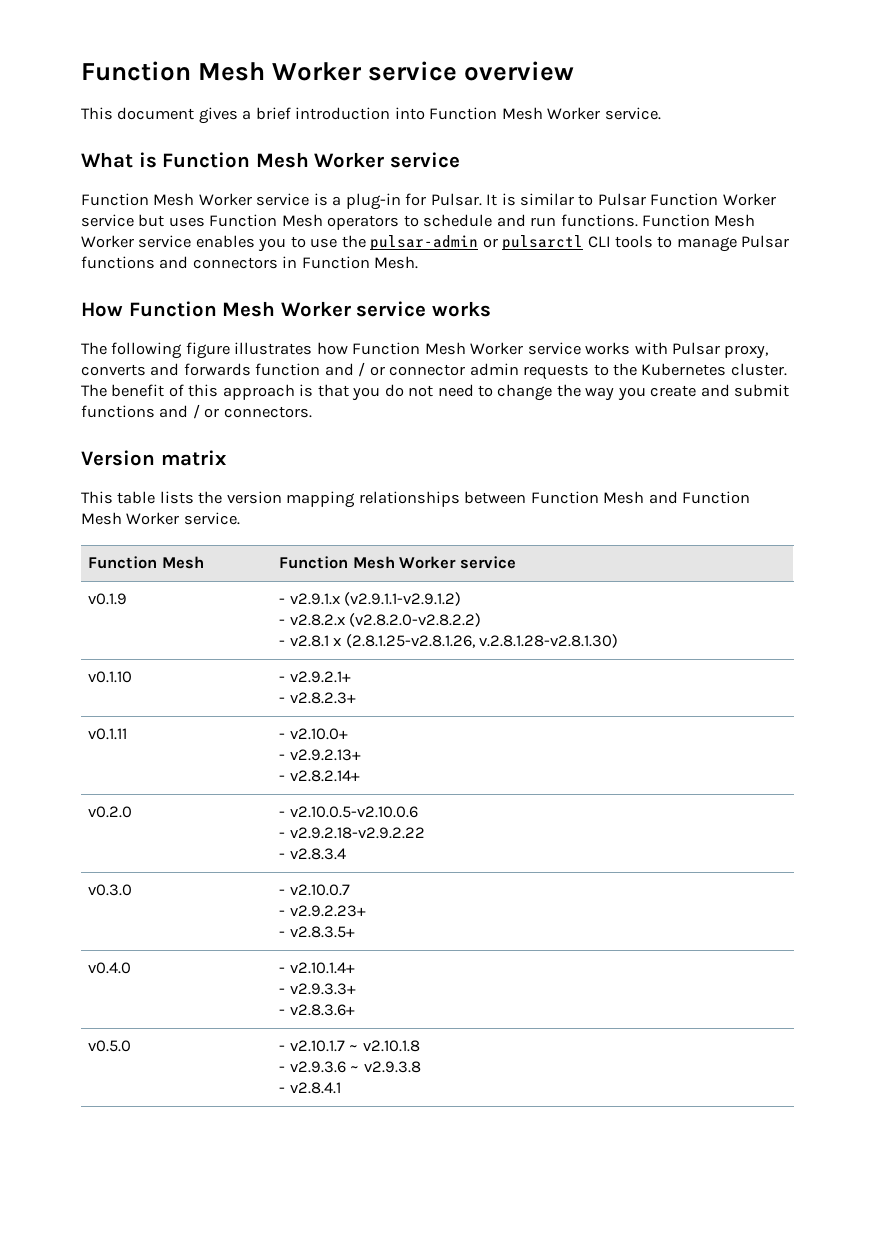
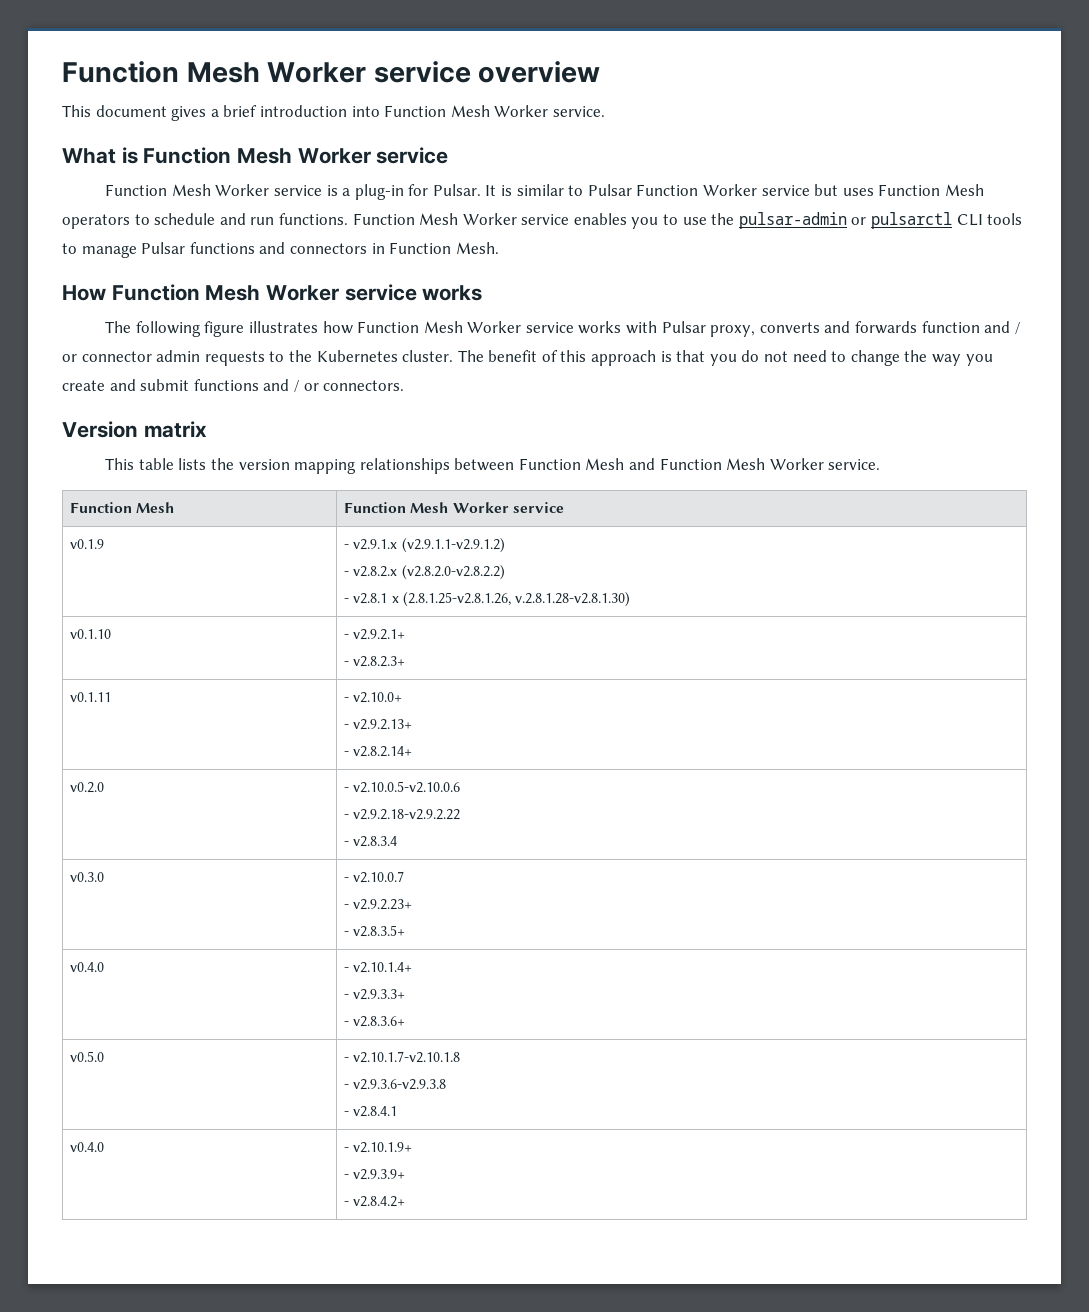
[289,1040,420,1052] [279,1061,421,1073] [279,1082,341,1094] v2.10.1.7 ~ v2.10.1.8 // - v2.9.3.6 ~ v2.9.3.8 // - v2.8.4.1 -> [353,1051,461,1063] [344,1079,447,1090] [344,1106,398,1117] [70,1142,105,1152] [344,1142,413,1153] [344,1169,406,1180] [344,1196,406,1207] v2.10.1.7-v2.10.1.8 // - v2.9.3.6-v2.9.3.8 // - v2.8.4.1 // v0.4.0 | - v2.10.1.9+ // - v2.9.3.9+ // - v2.8.4.2+

